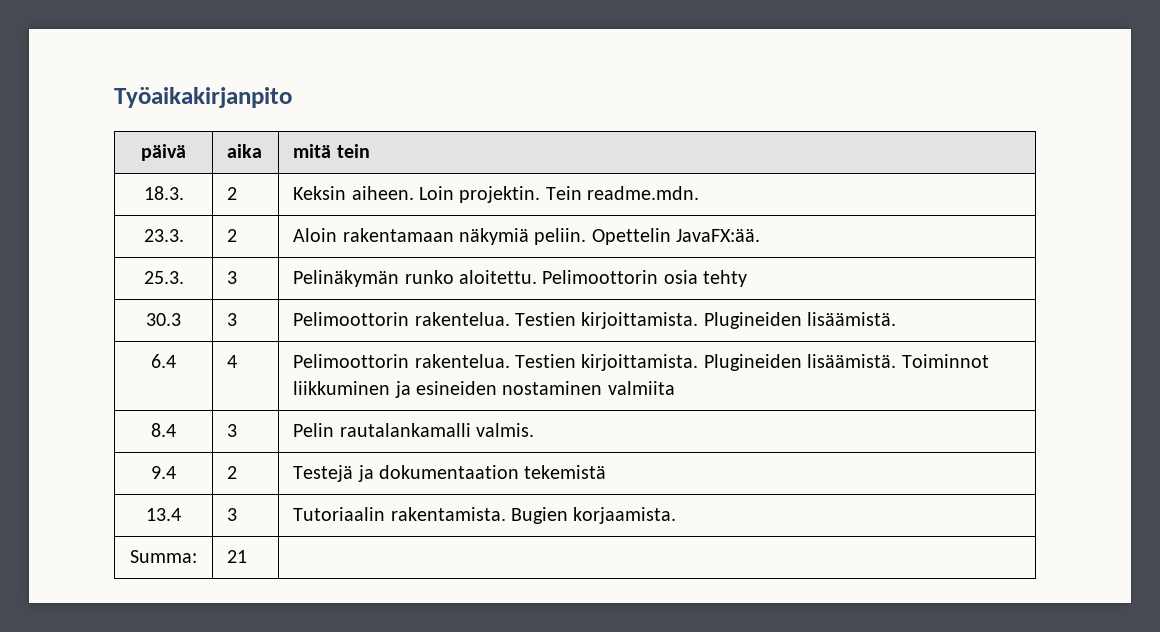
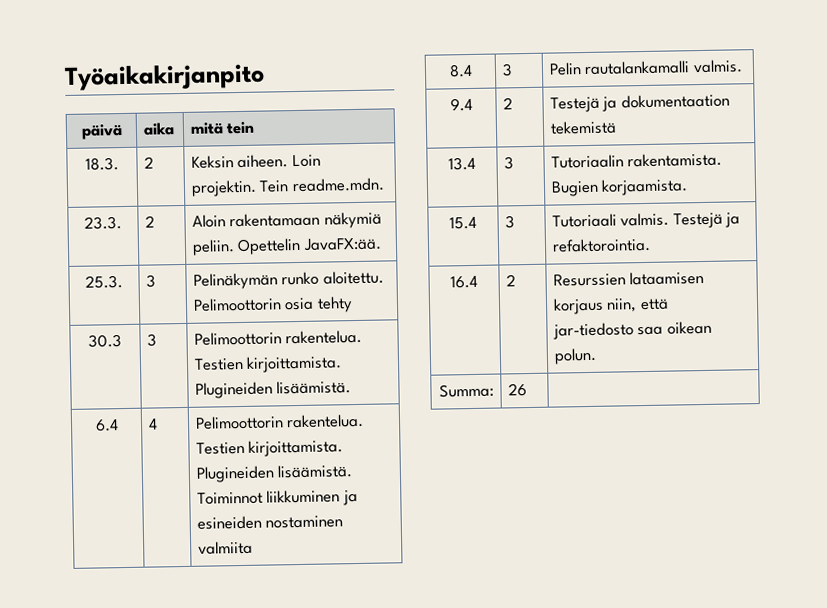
(677, 515) none -> [449,216,477,230] [504,215,515,229] [551,212,741,229] [551,237,651,253] [450,275,478,289] [505,274,516,287] [552,270,705,287] [552,297,669,315] [552,320,712,340] [553,347,597,365] // 15.4 | 3 | Tutoriaali valmis. Testejä ja refaktorointia. // 16.4 | 2 | Resurssien lataamisen korjaus niin, että jar-tiedosto saa oikean polun.
[227,550,248,563] 21 -> [507,383,527,397] 26

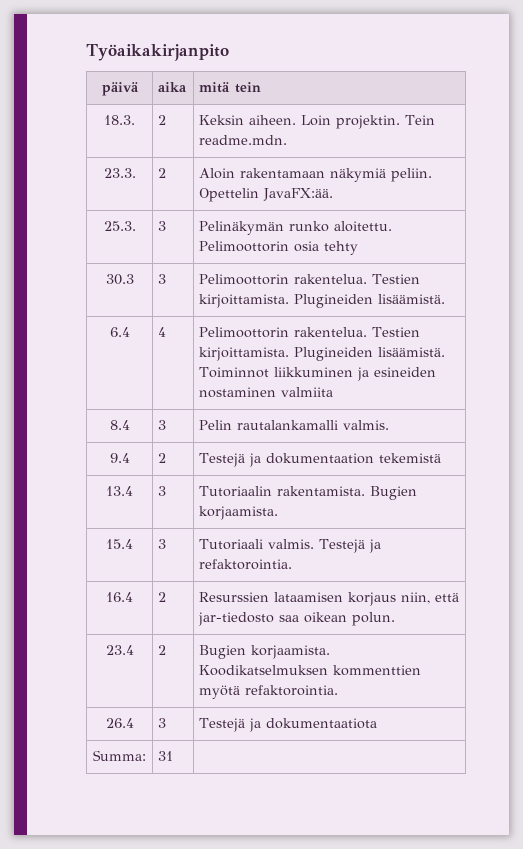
(597, 356) none -> [105,645,134,655] [158,645,167,655] [199,645,331,659] [199,665,422,676] [199,685,339,699] [105,718,134,728] [158,718,167,728] [199,718,378,732] // 23.4 | 2 | Bugien korjaamista. Koodikatselmuksen kommenttien myötä refaktorointia. // 26.4 | 3 | Testejä ja dokumentaatiota
[507,383,527,397] 26 -> [158,751,174,761] 31

